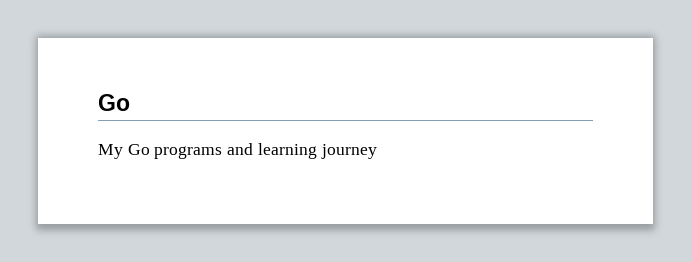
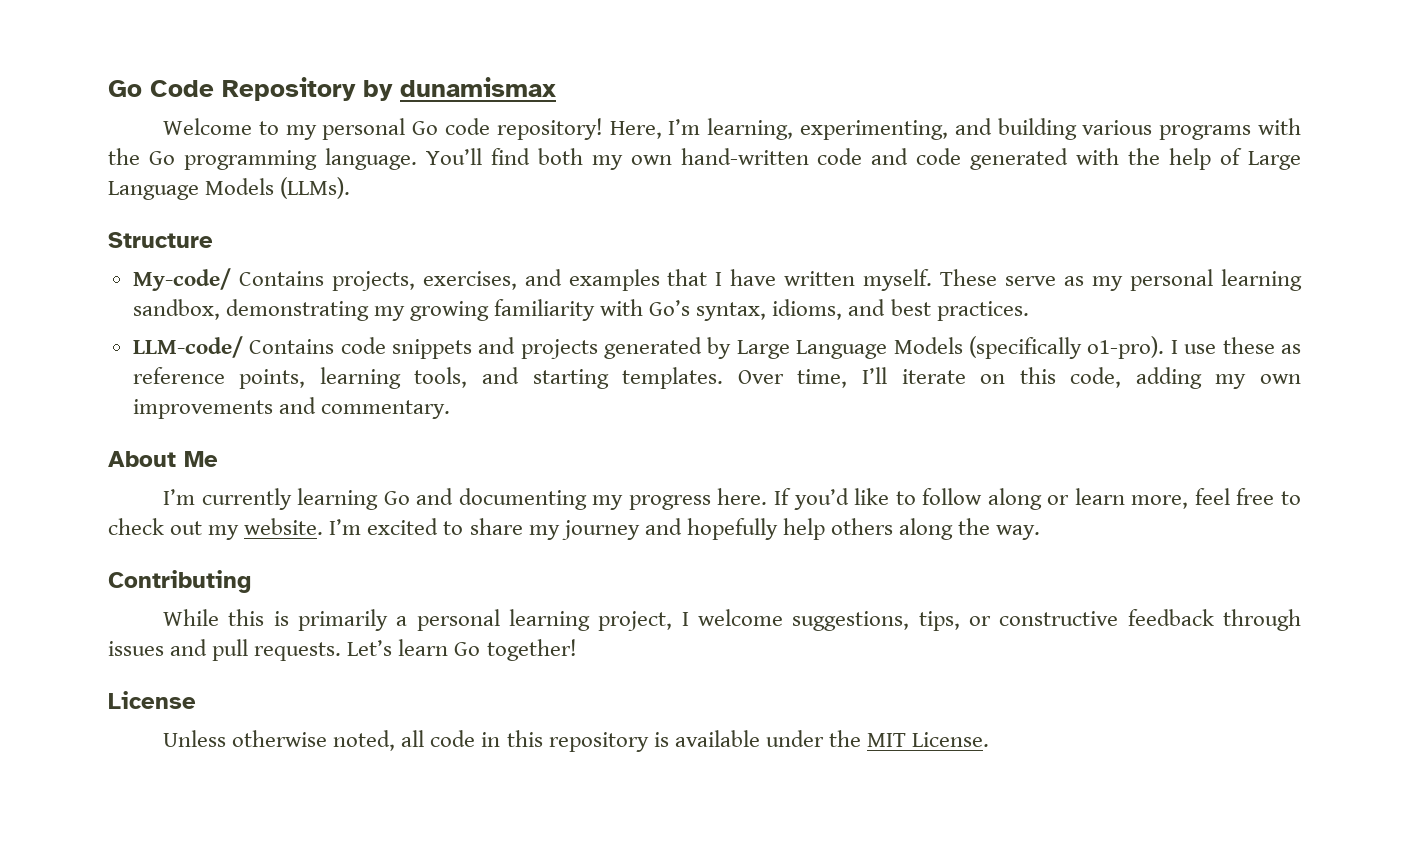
[98,94,130,111] [98,143,377,159] Go // My Go programs and learning journey -> [108,77,556,101] [163,118,1301,140] [108,148,1301,170] [108,177,351,200] [108,232,213,248] [132,268,1302,291] [132,299,1029,321] [132,336,1301,359] [132,367,1301,389] [132,397,450,419] [108,451,218,467] [163,488,1301,510] [108,518,1041,540] [108,570,251,593] [163,609,1301,631] [108,639,577,661] [108,691,196,709] [163,730,990,752] Go Code Repository by dunamismax // Welcome to my personal Go code repository! Here, I’m learning, experimenting, and building various programs with the Go programming language. You’ll find both my own hand-written code and code generated with the help of Large Language Models (LLMs). // Structure // My-code/ Contains projects, exercises, and examples that I have written myself. These serve as my personal learning sandbox, demonstrating my growing familiarity with Go’s syntax, idioms, and best practices. // LLM-code/ Contains code snippets and projects generated by Large Language Models (specifically o1-pro). I use these as reference points, learning tools, and starting templates. Over time, I’ll iterate on this code, adding my own improvements and commentary. // About Me // I’m currently learning Go and documenting my progress here. If you’d like to follow along or learn more, feel free to check out my website. I’m excited to share my journey and hopefully help others along the way. // Contributing // While this is primarily a personal learning project, I welcome suggestions, tips, or constructive feedback through issues and pull requests. Let’s learn Go together! // License // Unless otherwise noted, all code in this repository is available under the MIT License.

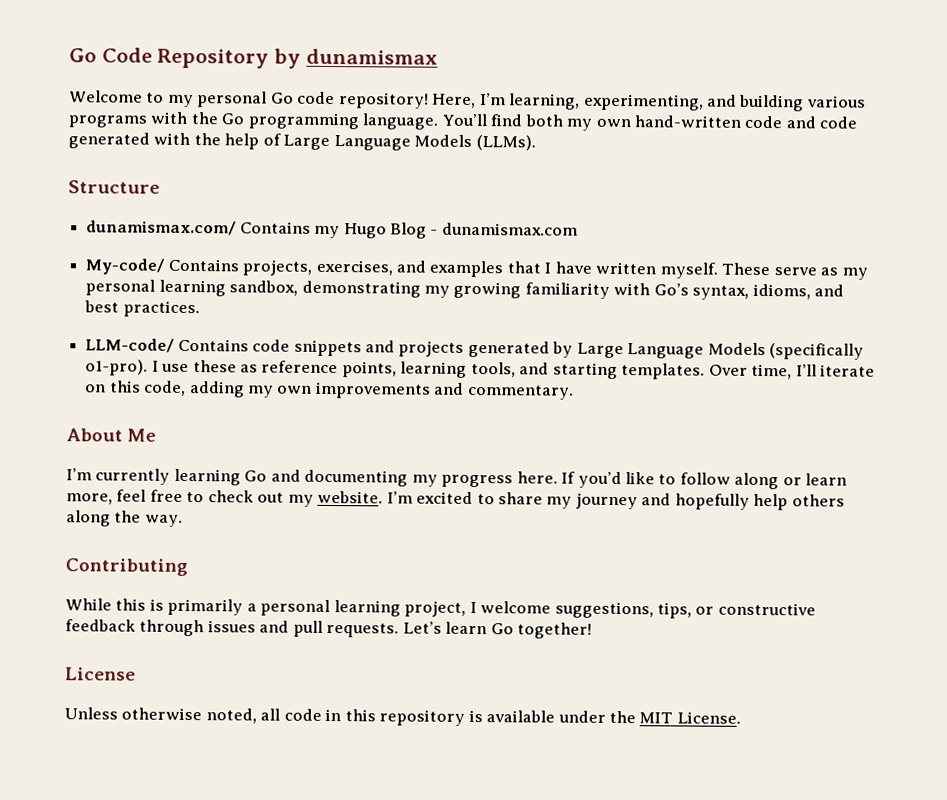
(213, 240) none -> [86,220,578,239] // dunamismax.com/ Contains my Hugo Blog - dunamismax.com

